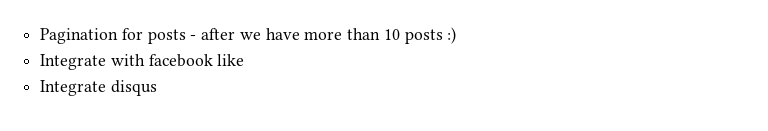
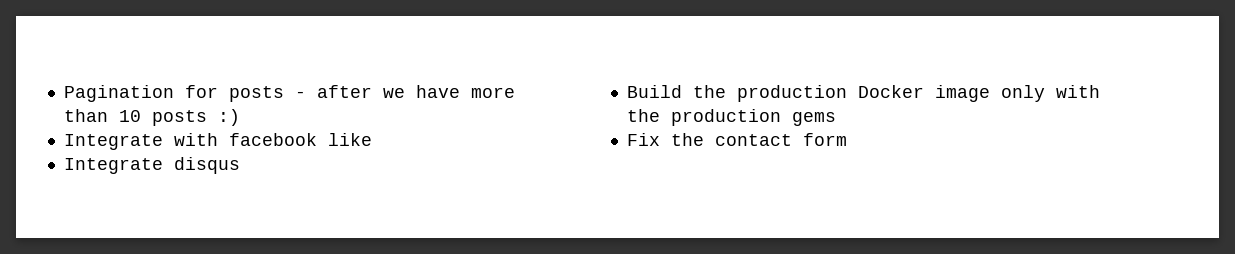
(157, 88) none -> [626,85,1100,102] [626,109,836,126] [626,133,847,146] // Build the production Docker image only with the production gems // Fix the contact form

